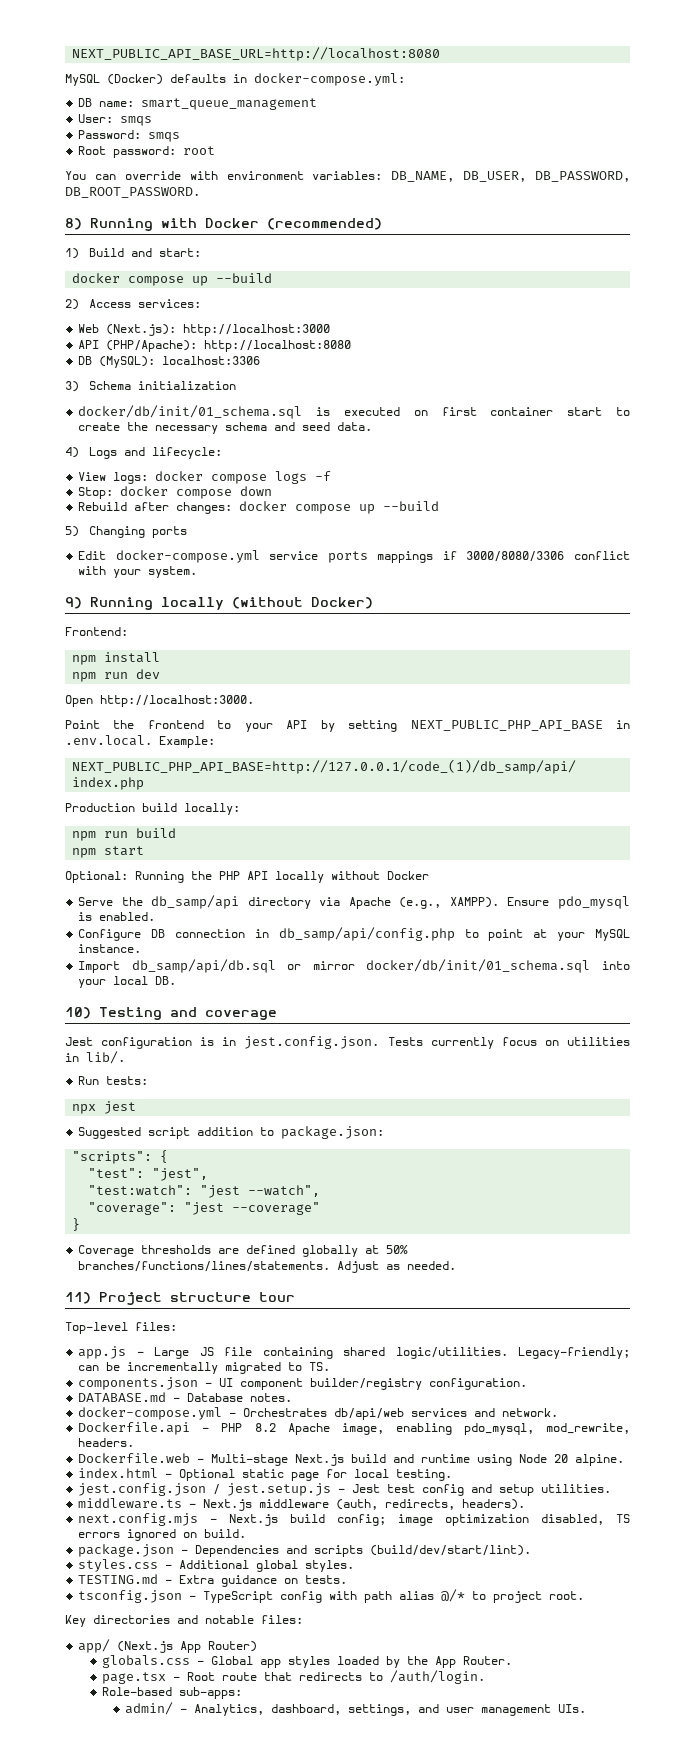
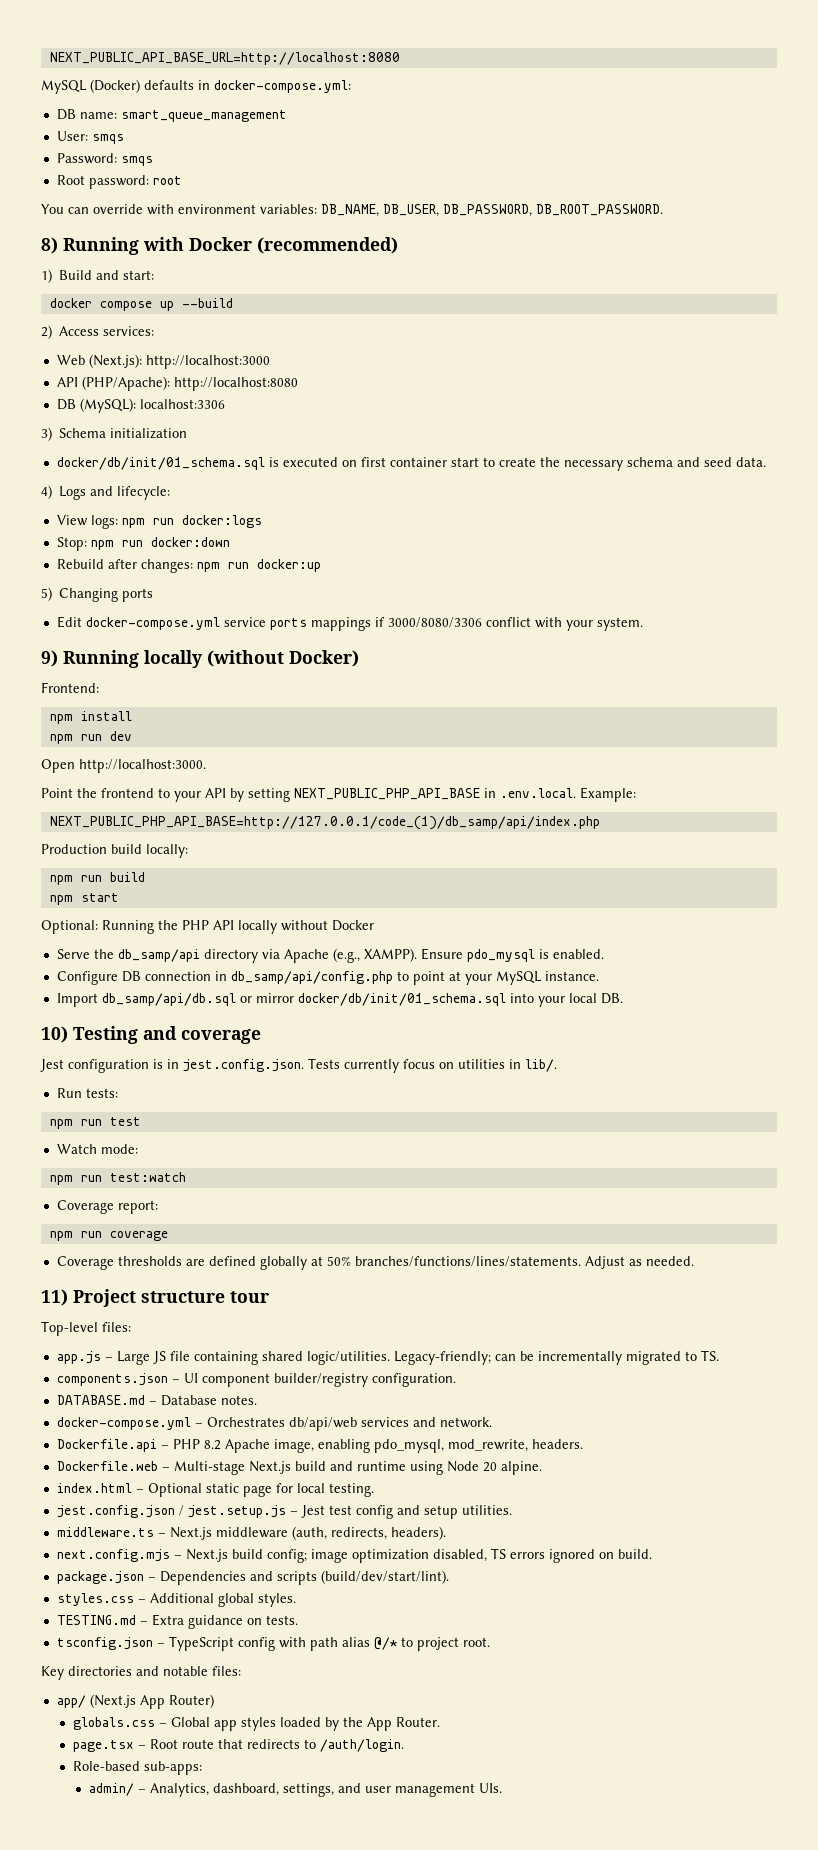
[155,471,332,484] [78,486,273,499] docker compose logs -f // Stop: docker compose down -> [121,515,262,528] [56,537,230,551] npm run docker:logs // Stop: npm run docker:down
[239,501,440,514] docker compose up --build -> [196,559,321,572] npm run docker:up
[72,1101,137,1114] [78,1126,385,1139] [72,1150,169,1164] [88,1168,209,1181] [88,1185,321,1198] [88,1202,321,1215] [72,1218,81,1231] npx jest // Suggested script addition to package.json: // "scripts": { // "test": "jest", // "test:watch": "jest --watch", // "coverage": "jest --coverage" // } -> [49,1117,141,1129] [56,1144,138,1154] [49,1172,186,1185] [56,1200,158,1214] [49,1231,168,1241] npm run test // Watch mode: // npm run test:watch // Coverage report: // npm run coverage

